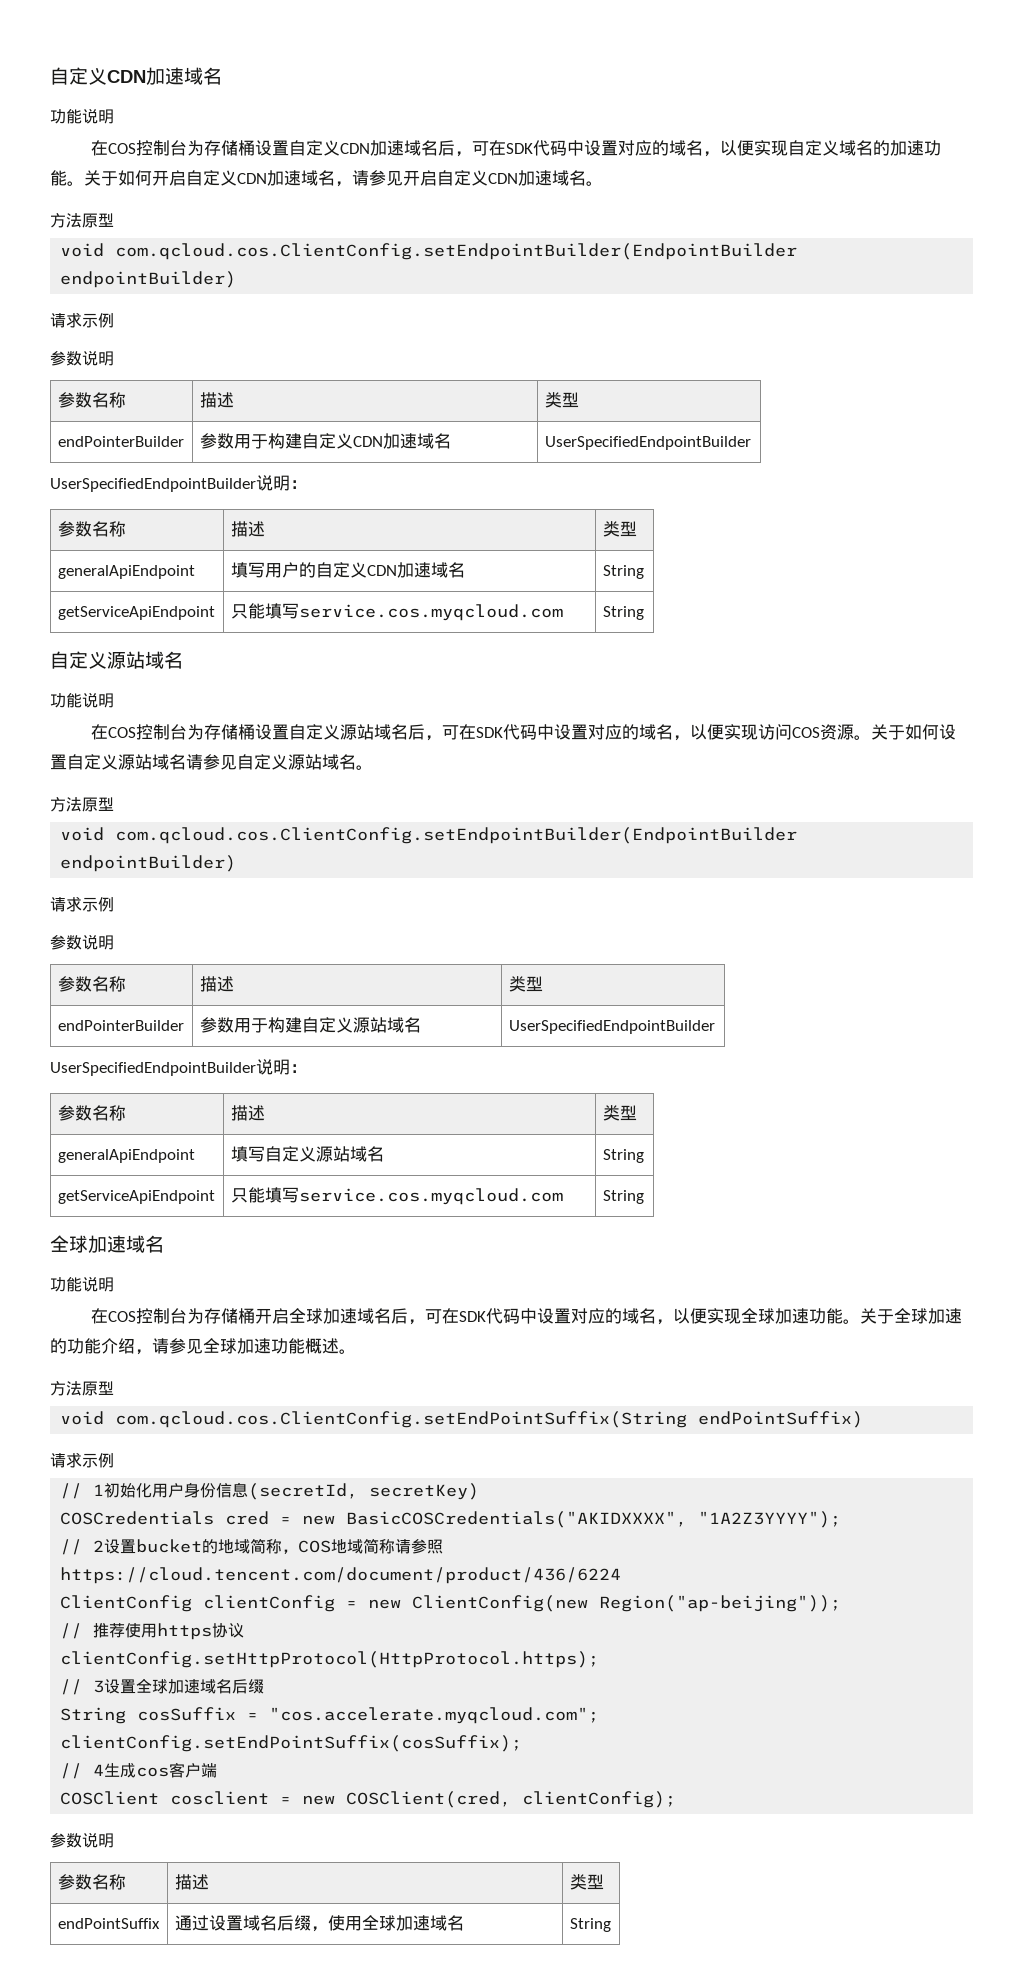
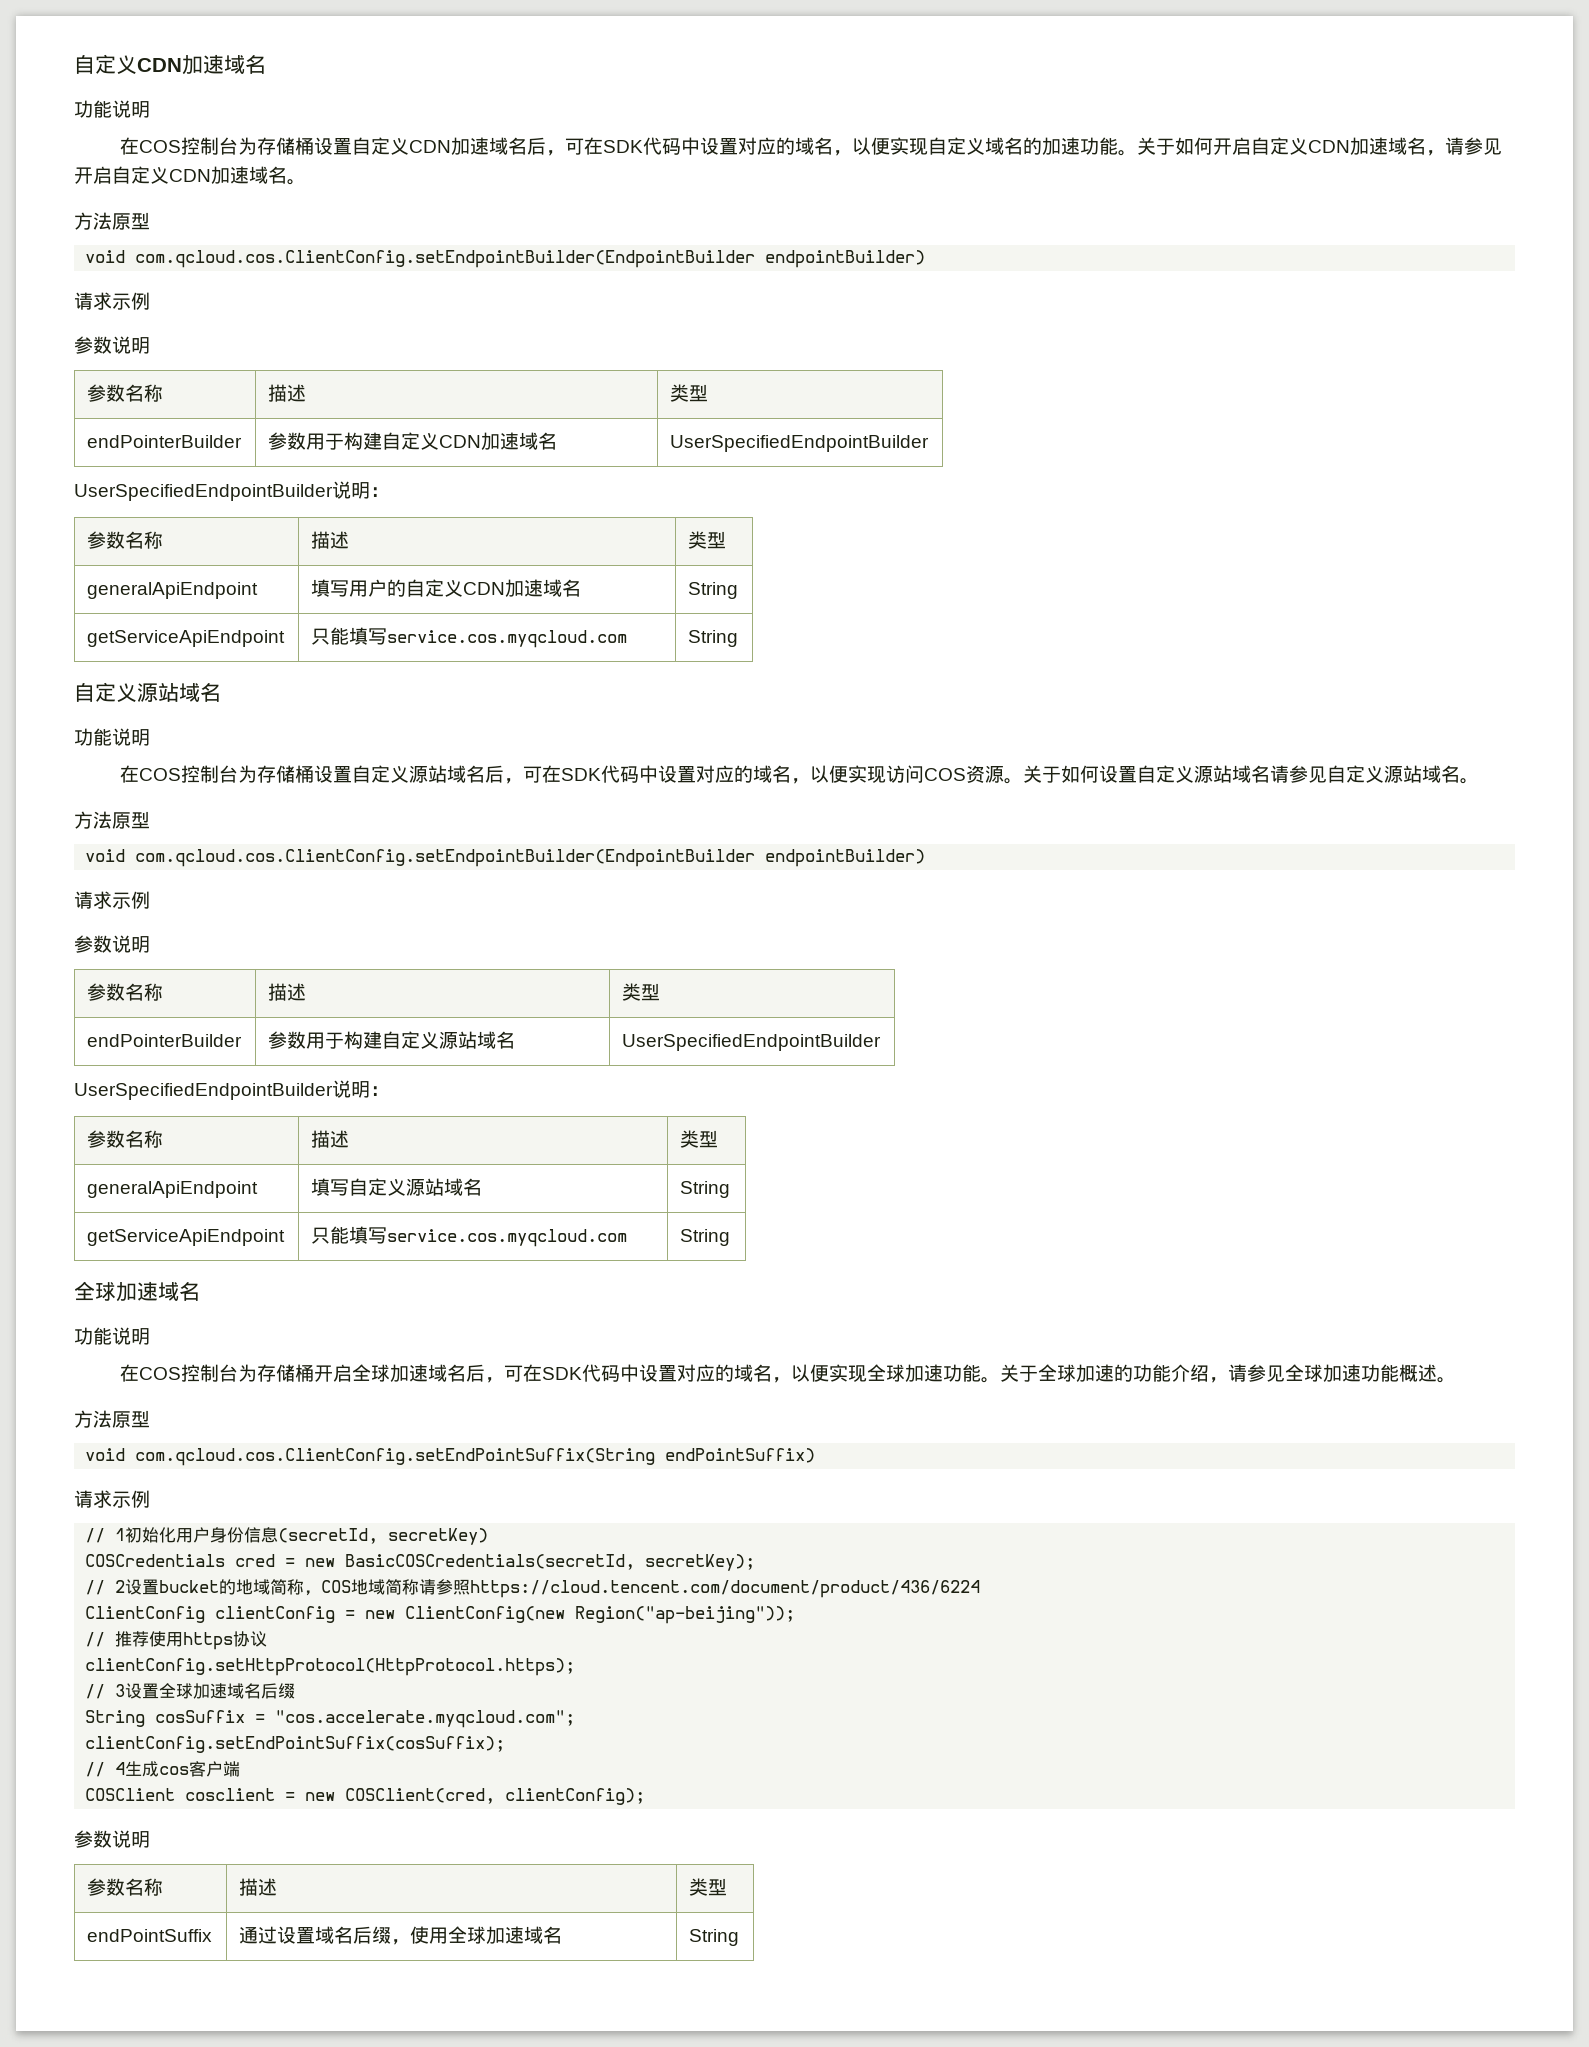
[346,1511,842,1528] BasicCOSCredentials("AKIDXXXX", "1A2Z3YYYY"); -> [345,1554,756,1571] BasicCOSCredentials(secretId, secretKey);

